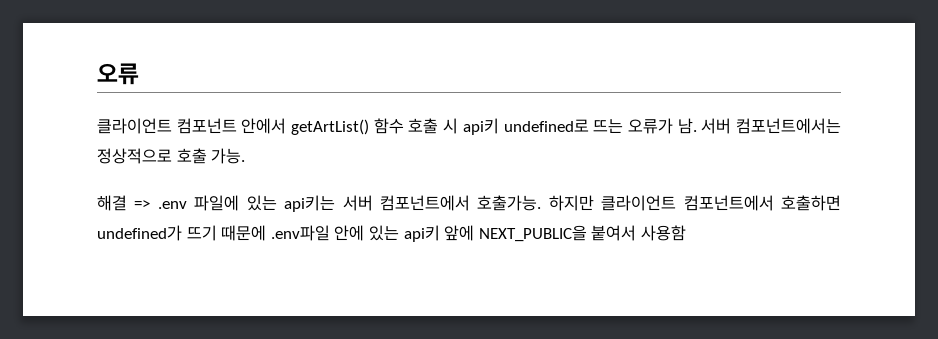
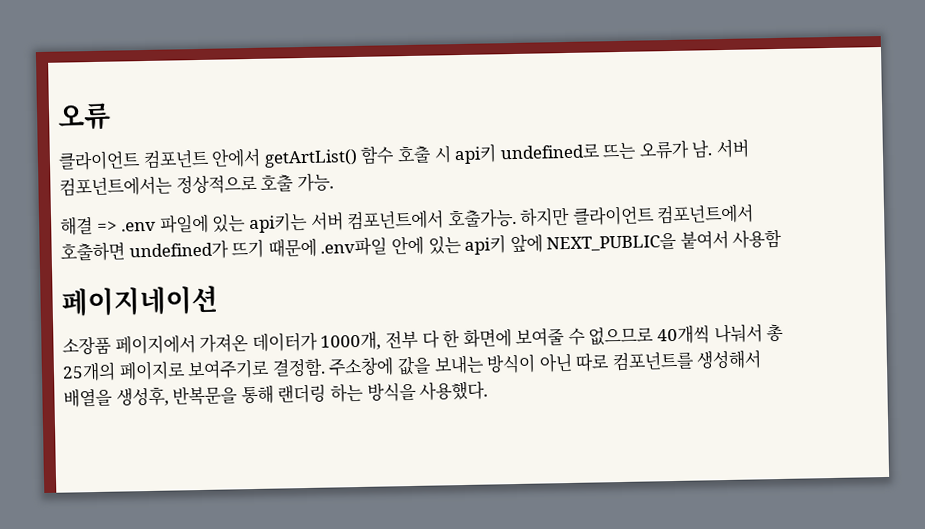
(686, 233) none -> [61,285,218,317] [62,323,785,356] [62,349,763,382] [63,380,489,408] // 페이지네이션 // 소장품 페이지에서 가져온 데이터가 1000개, 전부 다 한 화면에 보여줄 수 없으므로 40개씩 나눠서 총 25개의 페이지로 보여주기로 결정함. 주소창에 값을 보내는 방식이 아닌 따로 컴포넌트를 생성해서 배열을 생성후, 반복문을 통해 랜더링 하는 방식을 사용했다.

